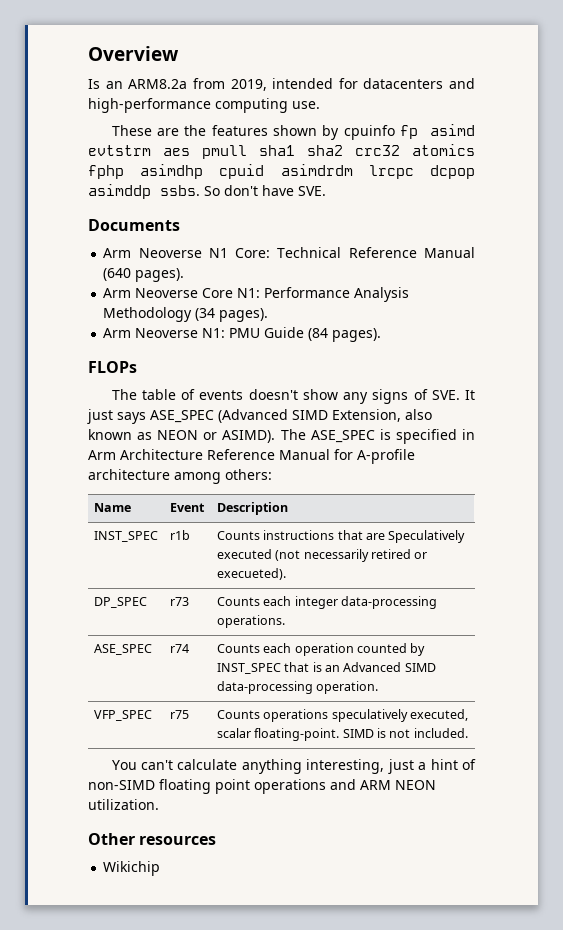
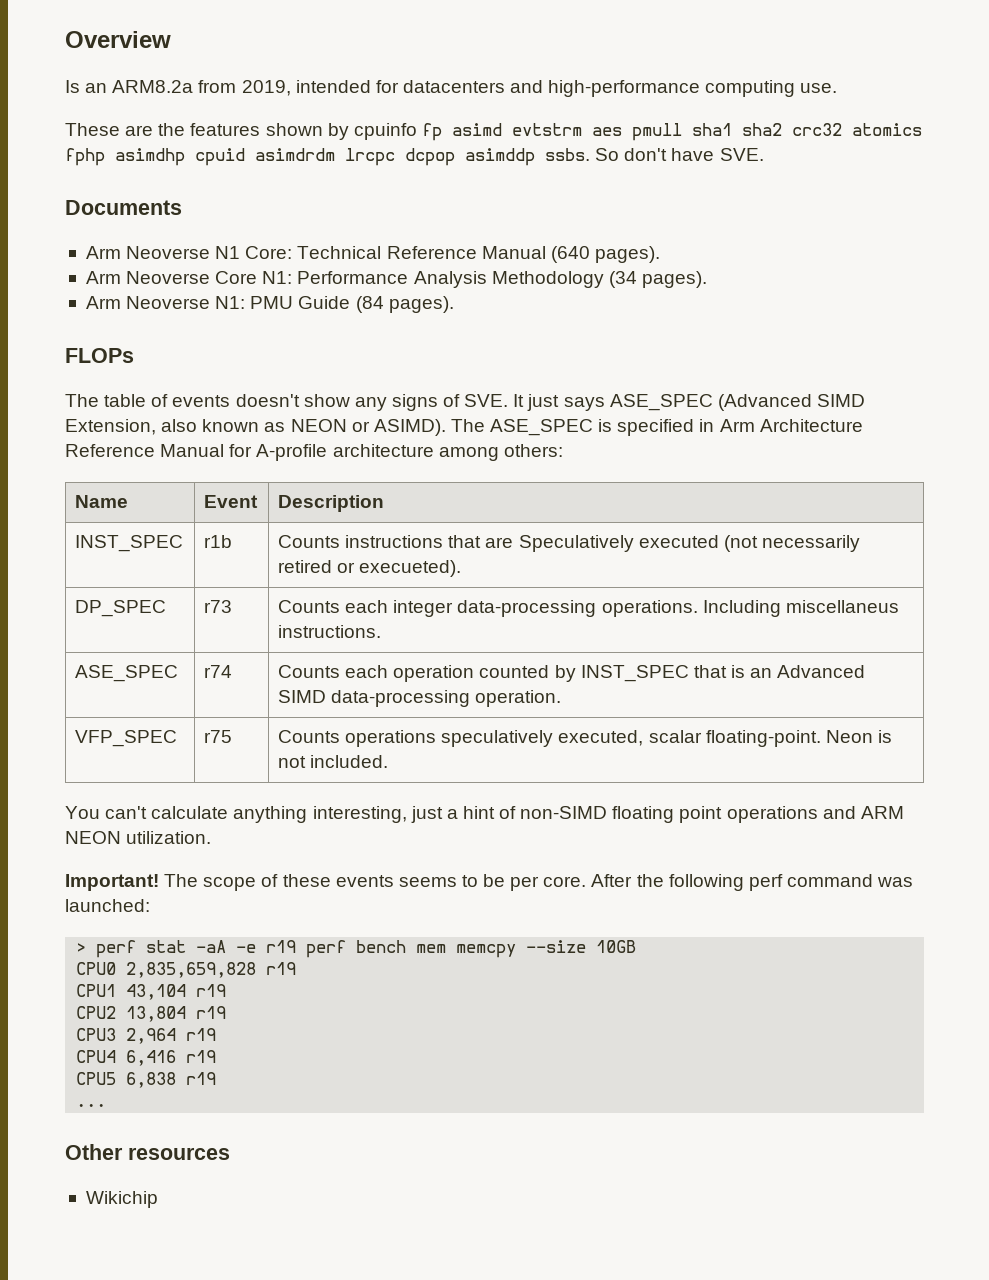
(285, 621) none -> [702,600,899,617] [278,625,382,638] Including miscellaneus instructions.
[342,729,374,738] SIMD -> [825,730,873,743] Neon
(159, 804) none -> [65,874,914,891] [65,899,150,912] [76,940,637,958] [76,962,297,978] [76,984,227,1000] [76,1006,227,1022] [76,1028,217,1044] [76,1050,217,1066] [76,1072,217,1088] [76,1103,107,1107] // Important! The scope of these events seems to be per core. After the following perf command was launched: // > perf stat -aA -e r19 perf bench mem memcpy --size 10GB // CPU0 2,835,659,828 r19 // CPU1 43,104 r19 // CPU2 13,804 r19 // CPU3 2,964 r19 // CPU4 6,416 r19 // CPU5 6,838 r19 // ...

